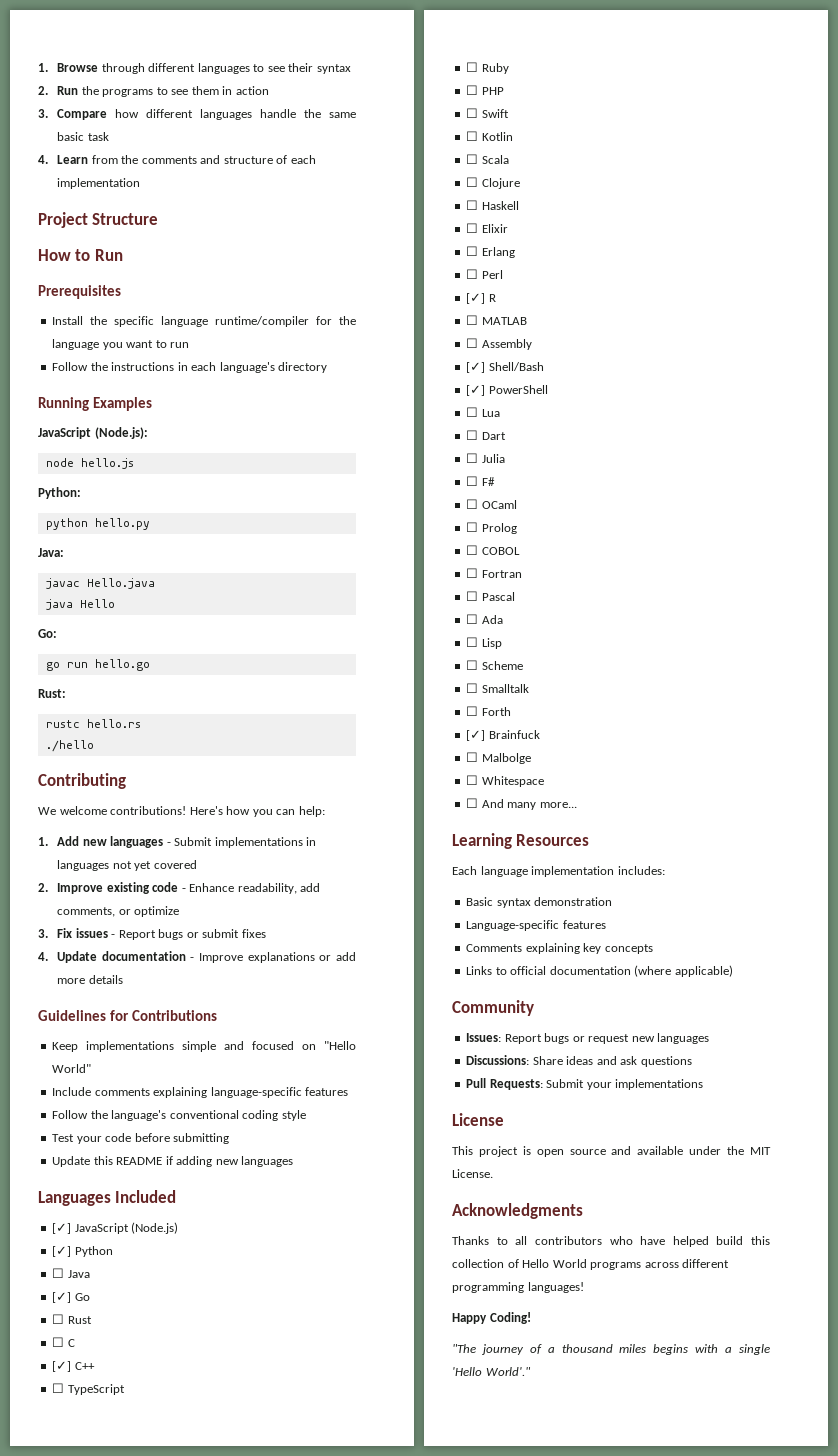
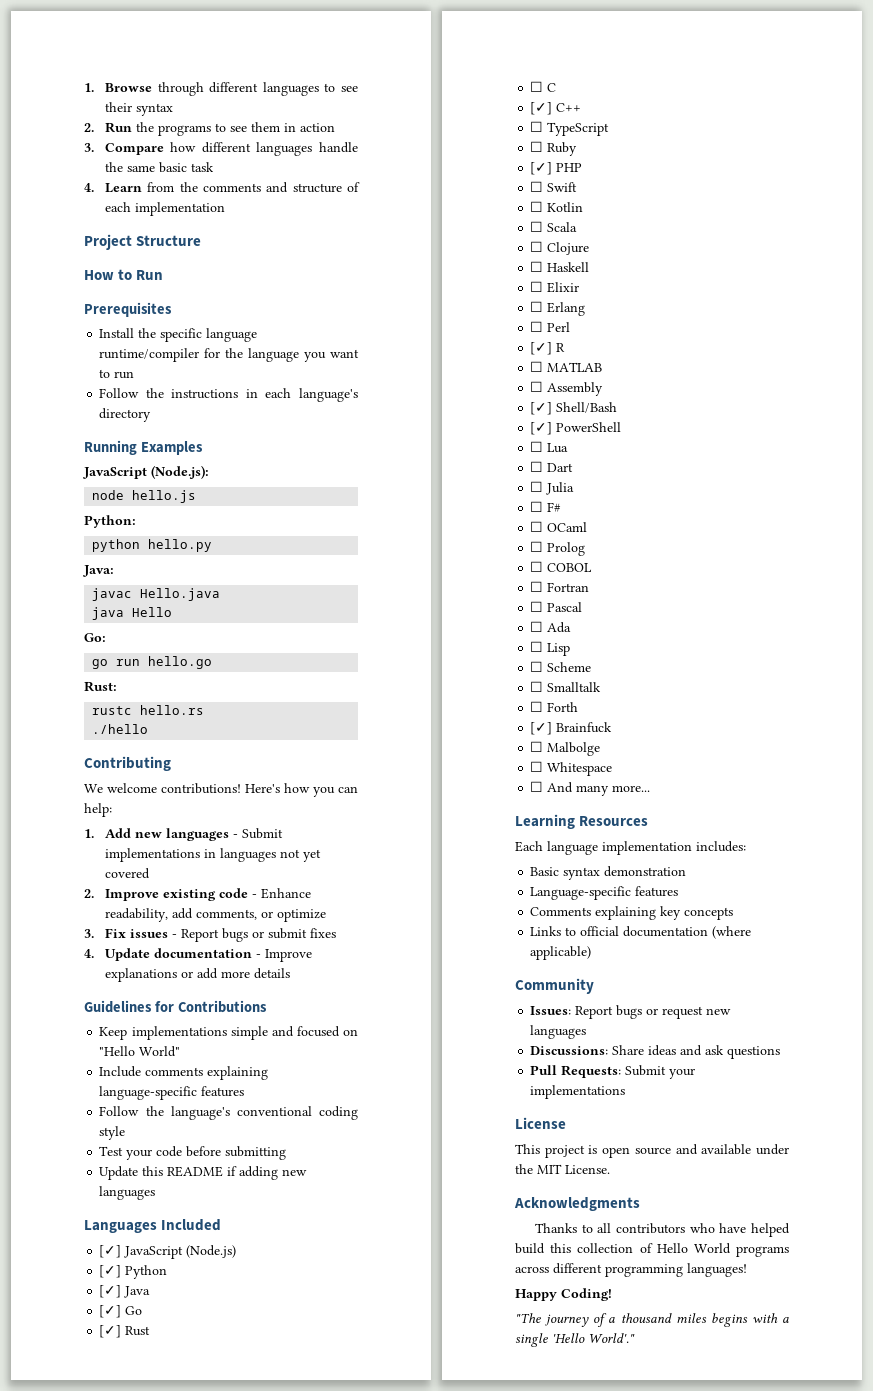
[52,1268,65,1278] ☐ -> [99,1285,122,1298] [✓]
[52,1314,65,1324] ☐ -> [99,1325,122,1338] [✓]
[466,85,479,95] ☐ -> [530,162,553,175] [✓]

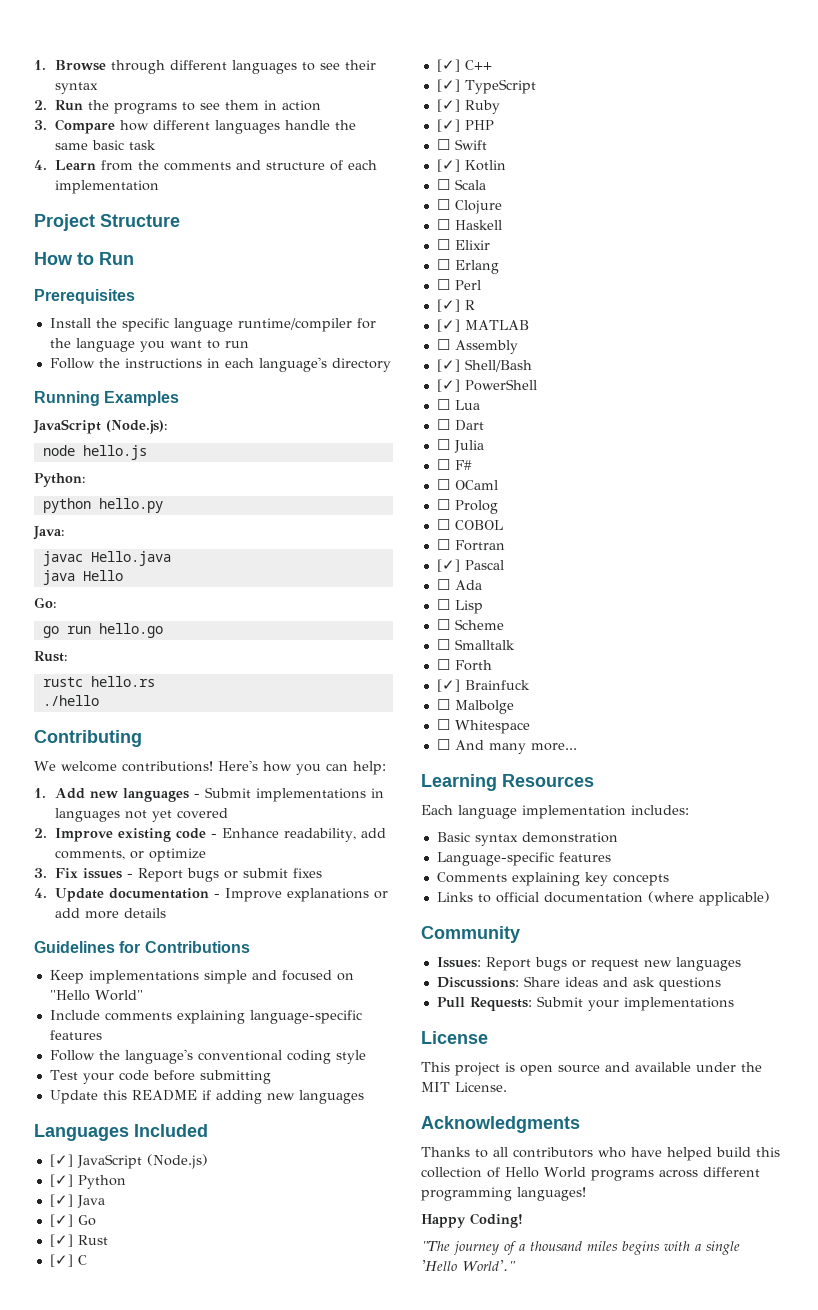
[530,81,544,92] ☐ -> [49,1254,73,1267] [✓]
[530,121,544,132] ☐ -> [436,79,460,92] [✓]
[530,141,544,152] ☐ -> [436,99,460,112] [✓]
[530,201,544,212] ☐ -> [436,159,460,172] [✓]
[530,361,544,372] ☐ -> [436,319,460,332] [✓]
[530,601,544,612] ☐ -> [436,559,460,572] [✓]

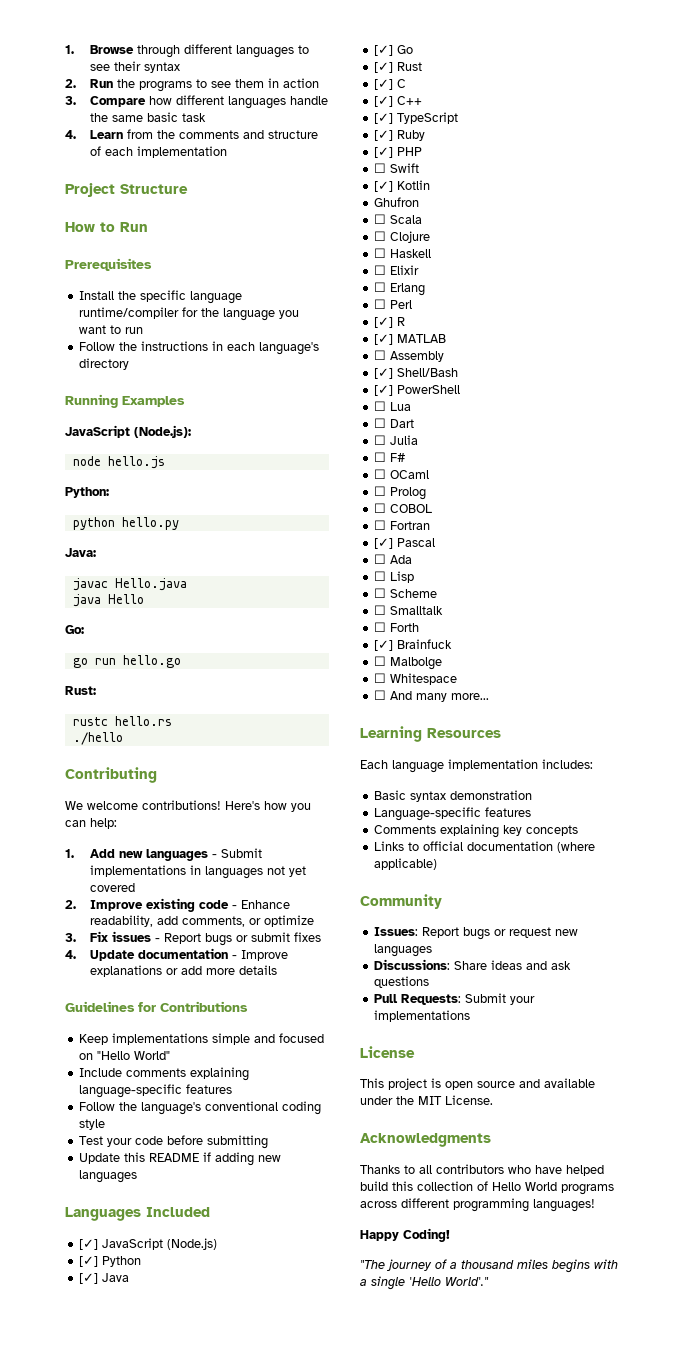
(506, 165) none -> [374,197,420,207] // Ghufron

